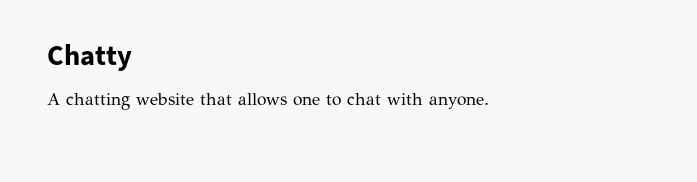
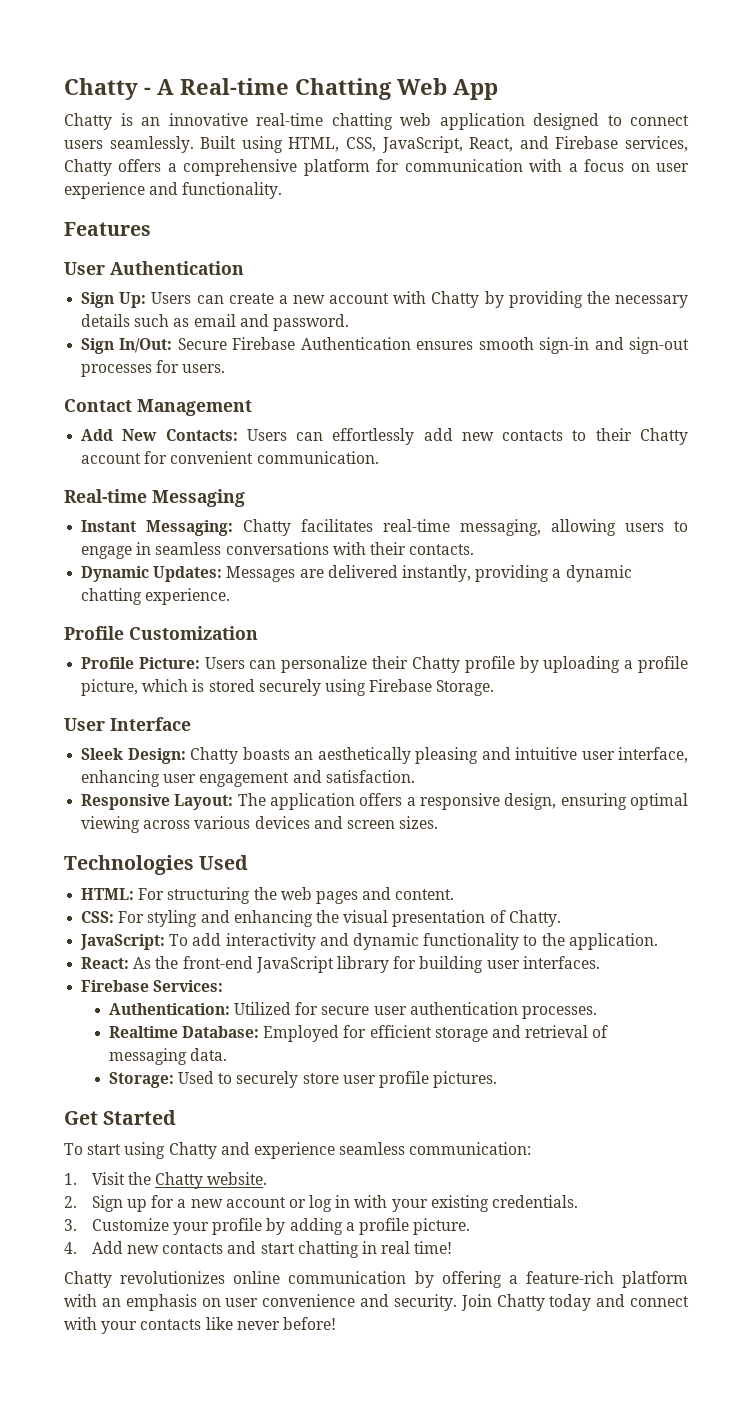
[47,44,132,71] [47,93,489,110] Chatty // A chatting website that allows one to chat with anyone. -> [64,78,498,100] [64,113,689,130] [64,136,689,153] [64,159,690,176] [64,182,283,199] [64,222,151,236] [64,261,244,275] [81,291,688,308] [81,314,349,331] [81,337,690,354] [81,360,226,377] [64,399,252,416] [81,428,688,445] [81,451,379,464] [64,489,245,507] [81,519,688,536] [81,542,475,559] [81,565,632,582] [81,588,231,605] [64,626,258,640] [81,656,689,673] [81,679,495,696] [64,717,191,731] [81,747,688,764] [81,770,415,787] [81,793,688,810] [81,816,439,833] [64,855,249,875] [81,887,455,904] [81,910,561,927] [80,933,658,950] [81,956,600,973] [81,980,224,992] [108,1002,597,1019] [108,1025,609,1042] [108,1048,227,1065] [108,1071,498,1088] [64,1110,177,1125] [64,1142,532,1159] [64,1172,268,1189] [64,1195,578,1212] [64,1218,471,1235] [64,1241,453,1258] [64,1271,688,1288] [64,1294,689,1311] [64,1317,336,1334] Chatty - A Real-time Chatting Web App // Chatty is an innovative real-time chatting web application designed to connect users seamlessly. Built using HTML, CSS, JavaScript, React, and Firebase services, Chatty offers a comprehensive platform for communication with a focus on user experience and functionality. // Features // User Authentication // Sign Up: Users can create a new account with Chatty by providing the necessary details such as email and password. // Sign In/Out: Secure Firebase Authentication ensures smooth sign-in and sign-out processes for users. // Contact Management // Add New Contacts: Users can effortlessly add new contacts to their Chatty account for convenient communication. // Real-time Messaging // Instant Messaging: Chatty facilitates real-time messaging, allowing users to engage in seamless conversations with their contacts. // Dynamic Updates: Messages are delivered instantly, providing a dynamic chatting experience. // Profile Customization // Profile Picture: Users can personalize their Chatty profile by uploading a profile picture, which is stored securely using Firebase Storage. // User Interface // Sleek Design: Chatty boasts an aesthetically pleasing and intuitive user interface, enhancing user engagement and satisfaction. // Responsive Layout: The application offers a responsive design, ensuring optimal viewing across various devices and screen sizes. // Technologies Used // HTML: For structuring the web pages and content. // CSS: For styling and enhancing the visual presentation of Chatty. // JavaScript: To add interactivity and dynamic functionality to the application. // React: As the front-end JavaScript library for building user interfaces. // Firebase Services: // Authentication: Utilized for secure user authentication processes. // Realtime Database: Employed for efficient storage and retrieval of messaging data. // Storage: Used to securely store user profile pictures. // Get Started // To start using Chatty and experience seamless communication: // 1. Visit the Chatty website. // 2. Sign up for a new account or log in with your existing credentials. // 3. Customize your profile by adding a profile picture. // 4. Add new contacts and start chatting in real time! // Chatty revolutionizes online communication by offering a feature-rich platform with an emphasis on user convenience and security. Join Chatty today and connect with your contacts like never before!

